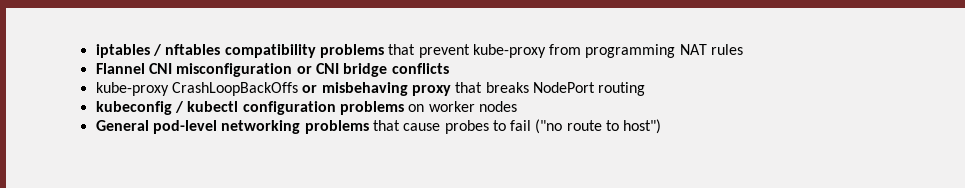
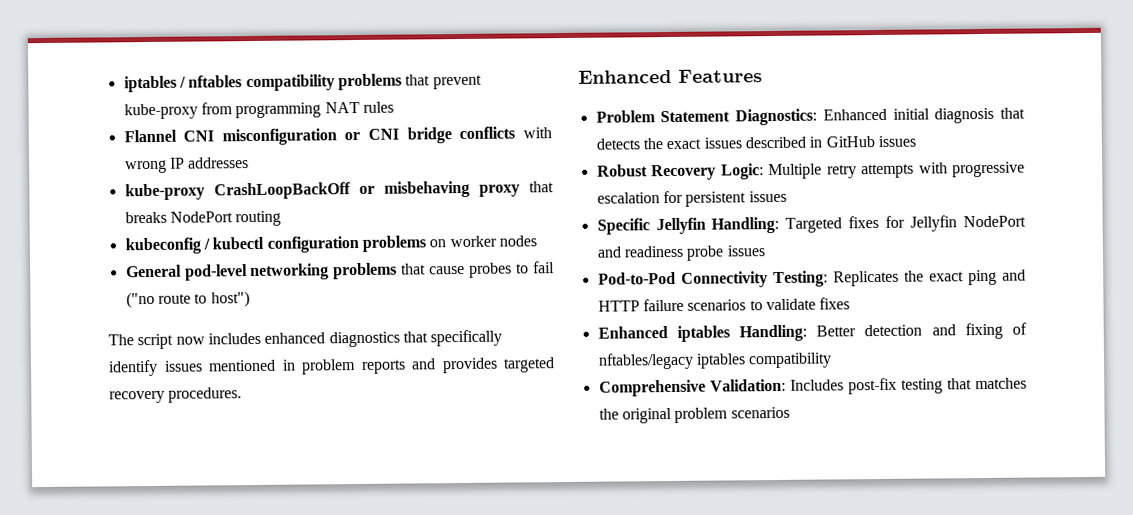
[95,82,298,96] // kube-proxy CrashLoopBackOffs -> [523,127,552,139] [124,157,250,174] [124,182,351,201] with wrong IP addresses // kube-proxy CrashLoopBackOff
(662, 126) none -> [108,329,503,350] [108,357,555,377] [109,387,243,404] [578,69,763,84] [595,107,1025,126] [595,135,916,150] [596,161,1025,181] [596,190,787,207] [596,215,1026,235] [596,245,765,261] [597,269,1026,288] [597,297,851,312] [597,322,1027,342] [597,352,833,370] [598,377,1027,397] [598,406,790,424] // The script now includes enhanced diagnostics that specifically identify issues mentioned in problem reports and provides targeted recovery procedures. // Enhanced Features // Problem Statement Diagnostics: Enhanced initial diagnosis that detects the exact issues described in GitHub issues // Robust Recovery Logic: Multiple retry attempts with progressive escalation for persistent issues // Specific Jellyfin Handling: Targeted fixes for Jellyfin NodePort and readiness probe issues // Pod-to-Pod Connectivity Testing: Replicates the exact ping and HTTP failure scenarios to validate fixes // Enhanced iptables Handling: Better detection and fixing of nftables/legacy iptables compatibility // Comprehensive Validation: Includes post-fix testing that matches the original problem scenarios

